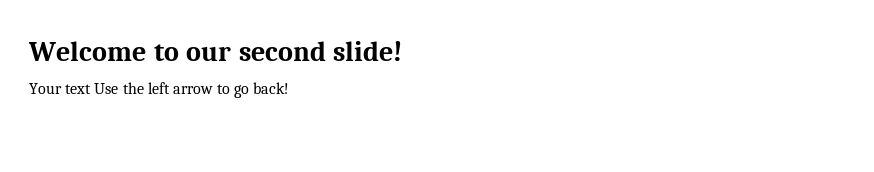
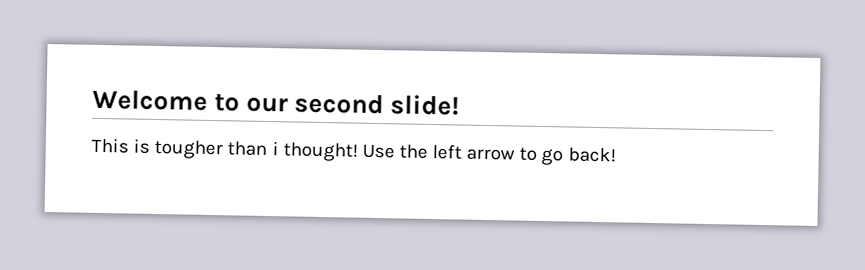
[29,83,92,94] Your text -> [91,137,358,162] This is tougher than i thought!

